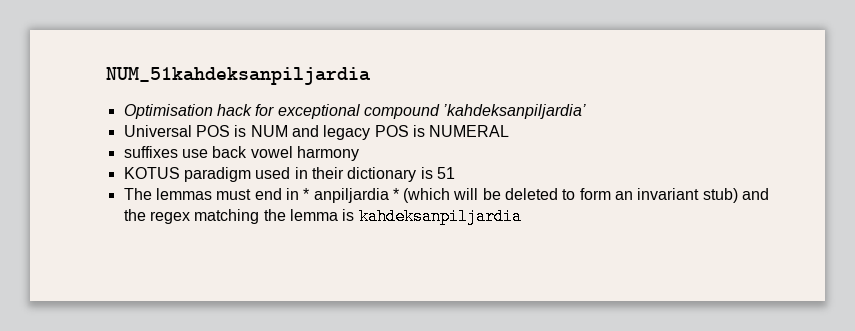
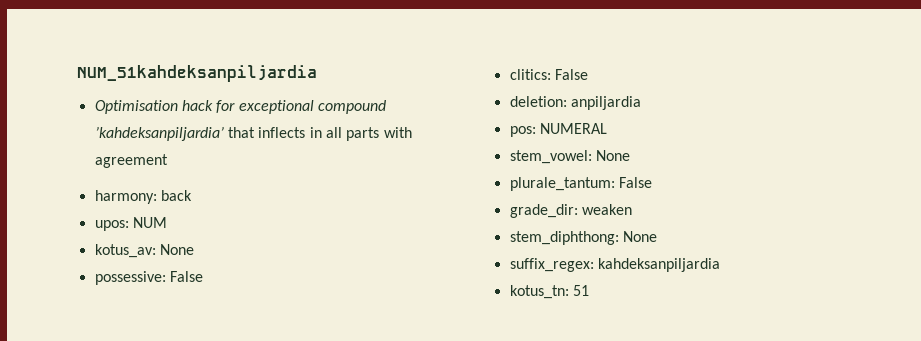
[123,125,510,140] [123,146,359,161] [123,167,455,182] [123,188,770,203] [123,208,522,225] // Universal POS is NUM and legacy POS is NUMERAL // suffixes use back vowel harmony // KOTUS paradigm used in their dictionary is 51 // The lemmas must end in * anpiljardia * (which will be deleted to form an invariant stub) and the regex matching the lemma is kahdeksanpiljardia -> [227,127,412,141] [94,154,168,168] [94,190,192,204] [94,217,167,231] [94,244,194,258] [94,271,203,285] [509,69,588,80] [509,96,641,110] [509,123,607,137] [509,150,630,164] [509,177,652,191] [509,204,632,218] [509,231,657,245] [509,258,720,272] [509,285,589,299] that inflects in all parts with agreement // harmony: back // upos: NUM // kotus_av: None // possessive: False // clitics: False // deletion: anpiljardia // pos: NUMERAL // stem_vowel: None // plurale_tantum: False // grade_dir: weaken // stem_diphthong: None // suffix_regex: kahdeksanpiljardia // kotus_tn: 51

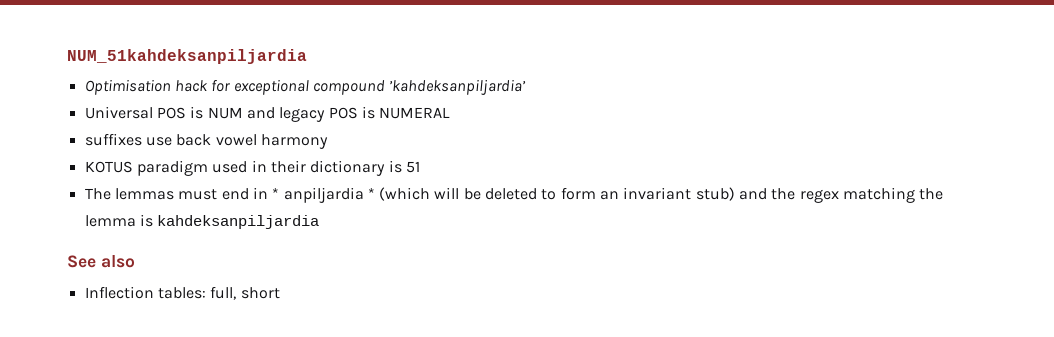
[227,127,412,141] [94,154,168,168] [94,190,192,204] [94,217,167,231] [94,244,194,258] [94,271,203,285] [509,69,588,80] [509,96,641,110] [509,123,607,137] [509,150,630,164] [509,177,652,191] [509,204,632,218] [509,231,657,245] [509,258,720,272] [509,285,589,299] that inflects in all parts with agreement // harmony: back // upos: NUM // kotus_av: None // possessive: False // clitics: False // deletion: anpiljardia // pos: NUMERAL // stem_vowel: None // plurale_tantum: False // grade_dir: weaken // stem_diphthong: None // suffix_regex: kahdeksanpiljardia // kotus_tn: 51 -> [84,106,451,122] [84,133,328,149] [84,160,420,176] [84,187,944,203] [84,214,320,229] [67,255,135,268] [84,286,280,300] // Universal POS is NUM and legacy POS is NUMERAL // suffixes use back vowel harmony // KOTUS paradigm used in their dictionary is 51 // The lemmas must end in * anpiljardia * (which will be deleted to form an invariant stub) and the regex matching the lemma is kahdeksanpiljardia // See also // Inflection tables: full, short

